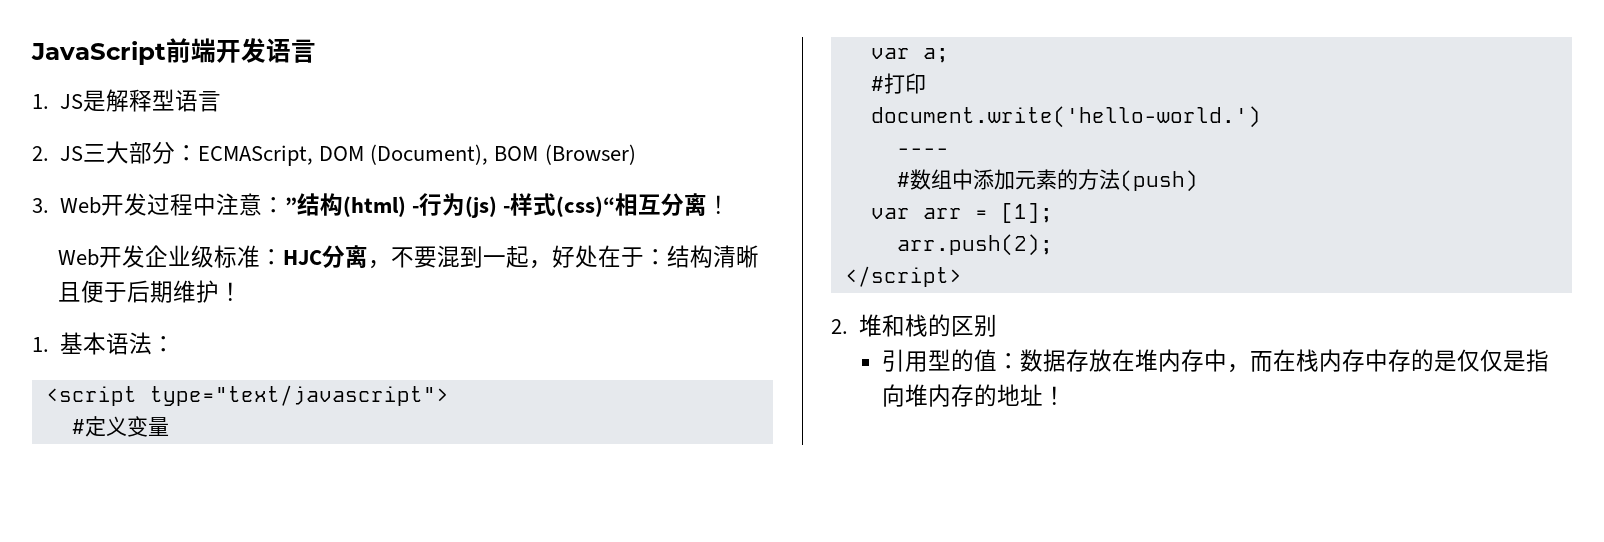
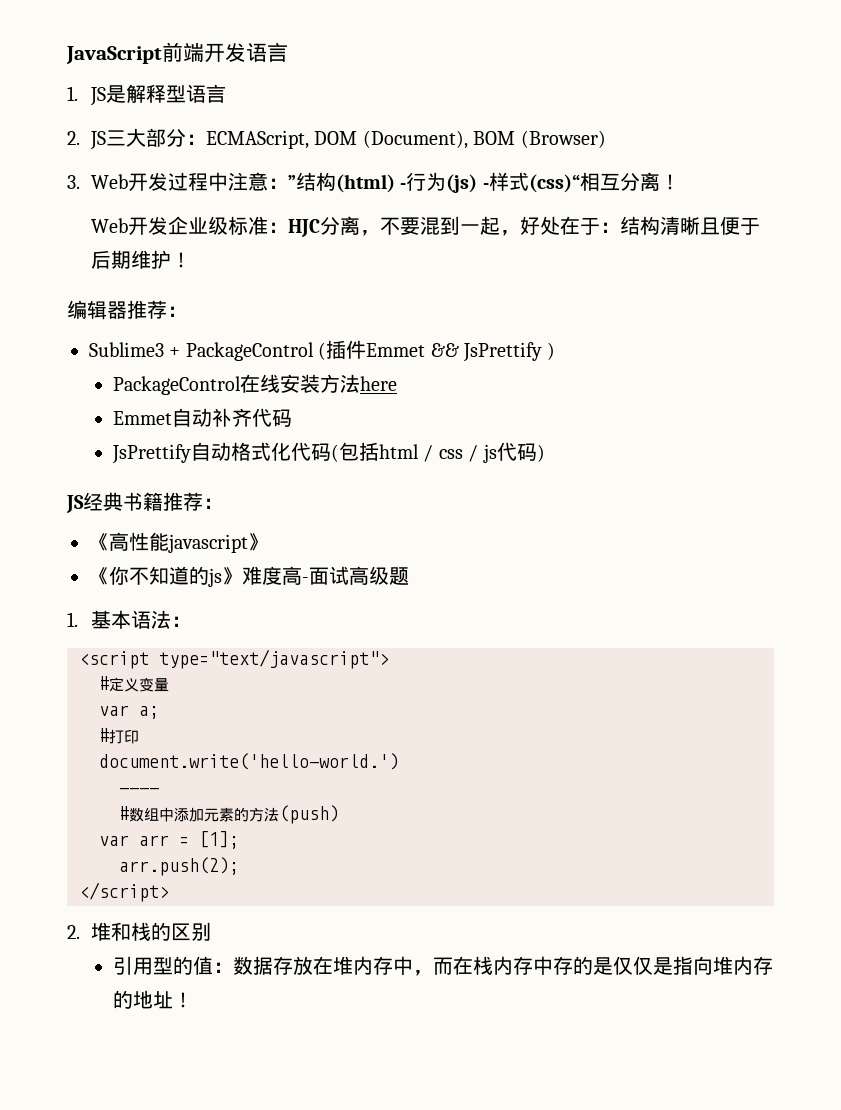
(243, 291) none -> [67,300,187,320] [89,340,556,362] [112,374,397,395] [112,408,292,427] [111,442,545,464] [66,492,223,513] [89,532,268,553] [89,566,409,587] // 编辑器推荐： // Sublime3 + PackageControl (插件Emmet && JsPrettify ) // PackageControl在线安装方法here // Emmet自动补齐代码 // JsPrettify自动格式化代码(包括html / css / js代码) // JS经典书籍推荐： // 《高性能javascript》 // 《你不知道的js》难度高-面试高级题

